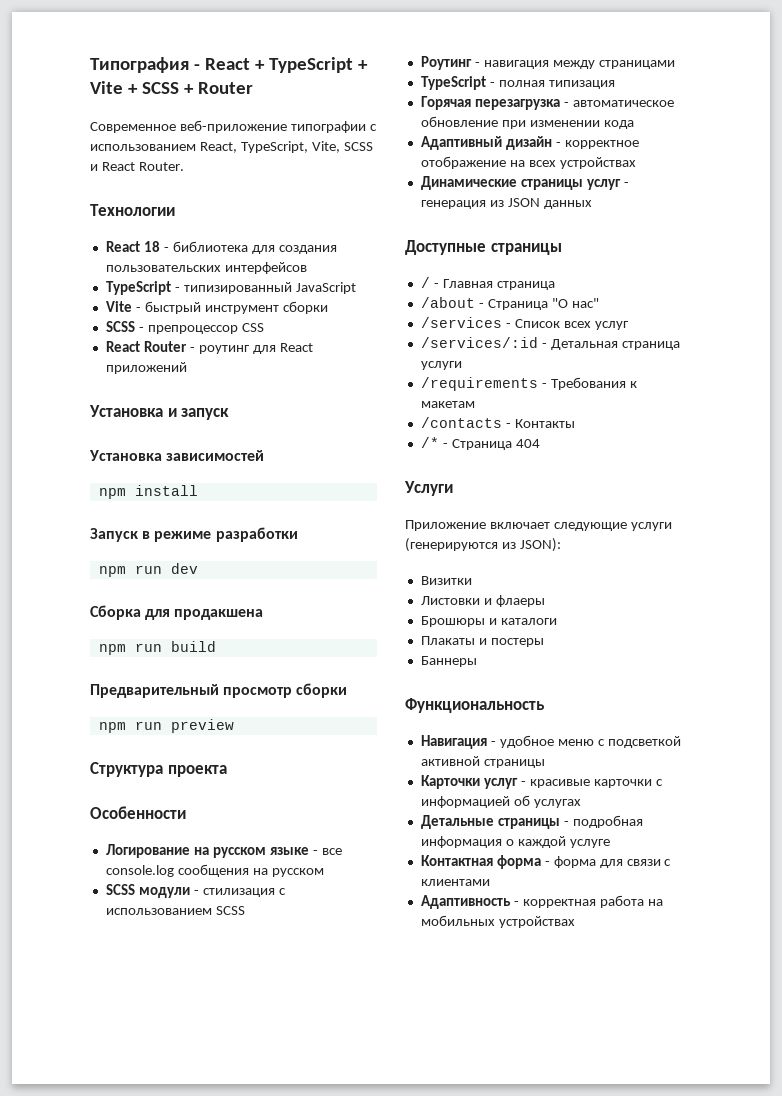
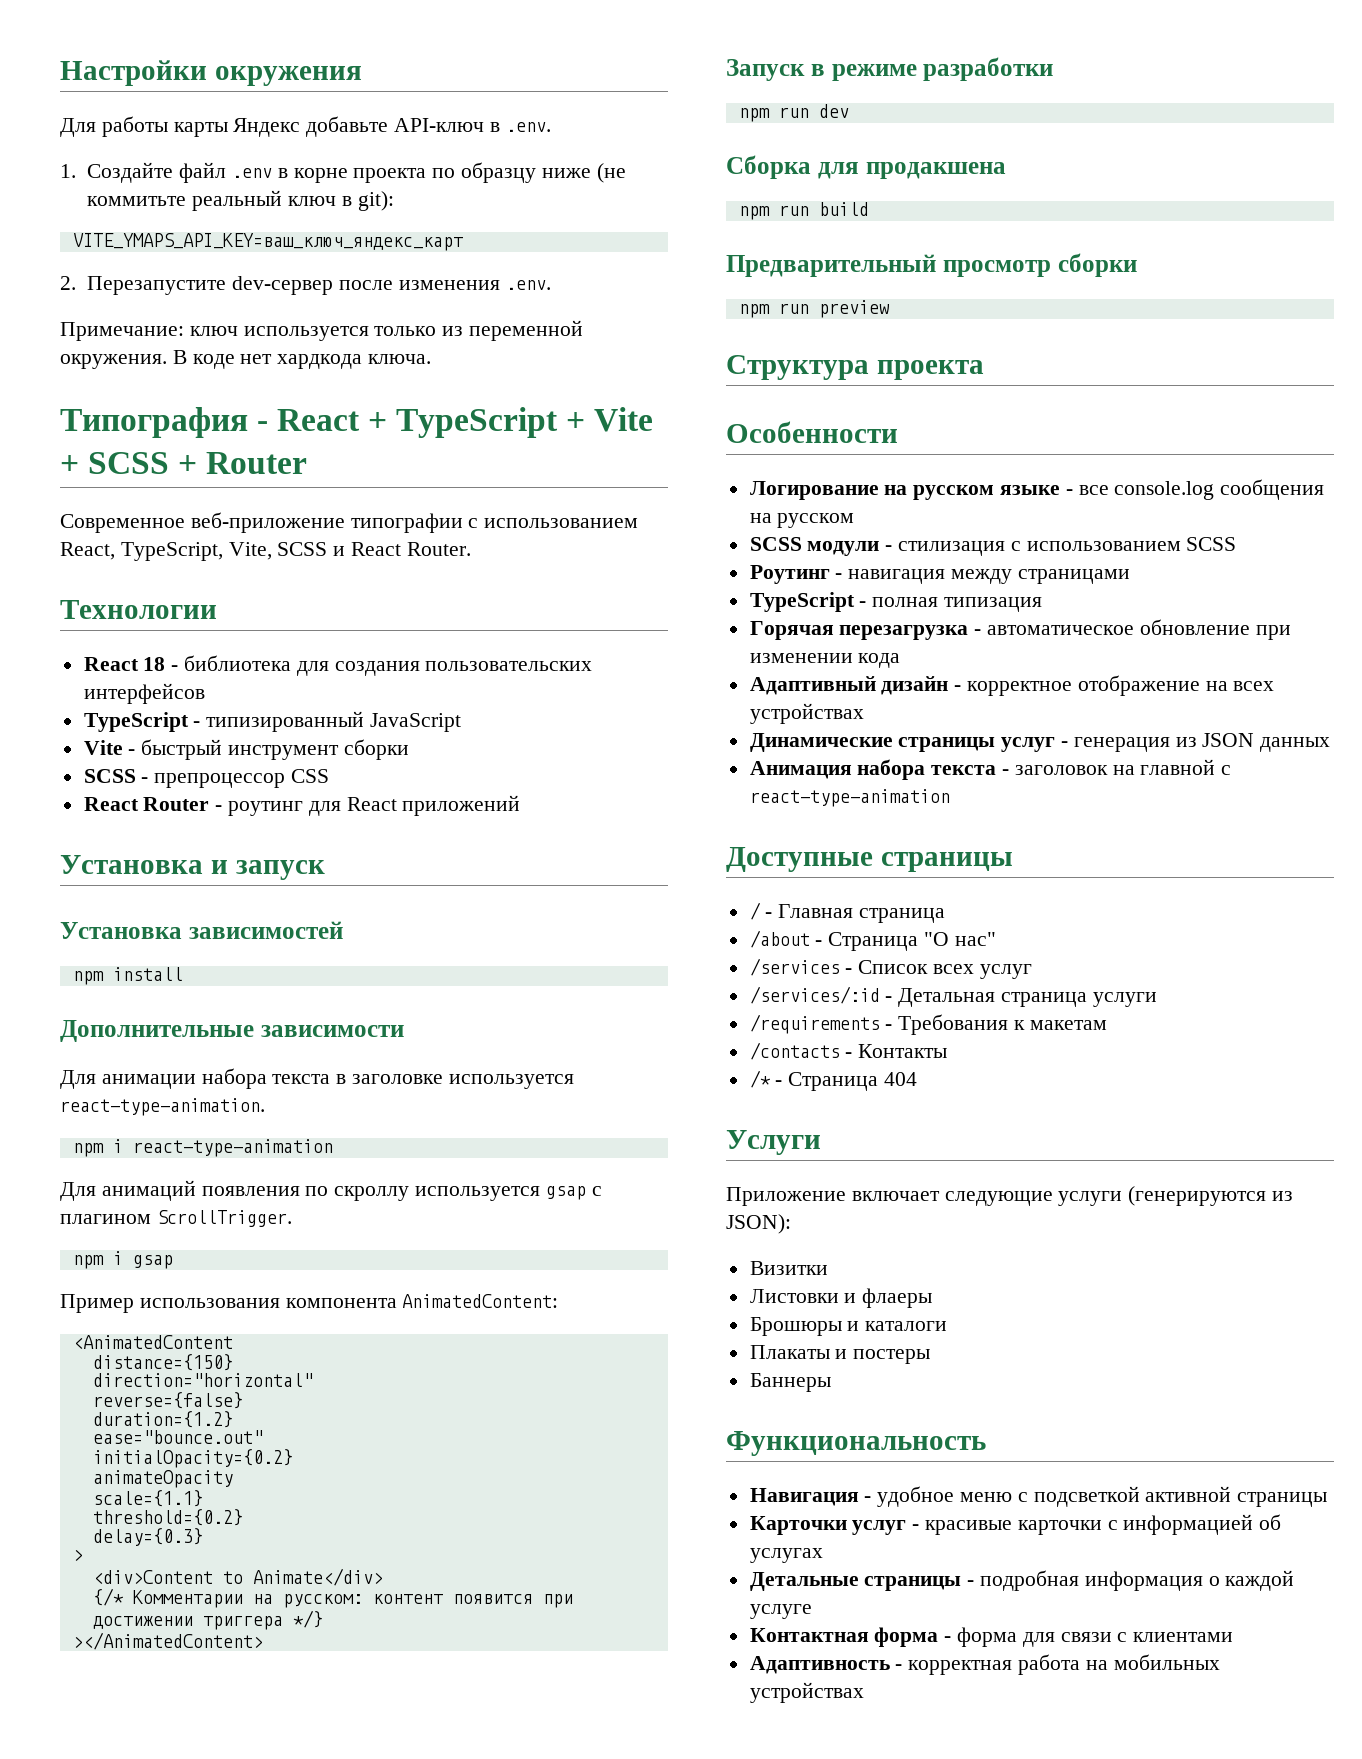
(90, 65) none -> [60,60,362,86] [60,116,551,137] [60,162,626,183] [87,190,394,211] [72,233,463,251] [60,276,551,295] [60,320,584,341] [60,350,432,369] Настройки окружения // Для работы карты Яндекс добавьте API-ключ в .env. // 1. Создайте файл .env в корне проекта по образцу ниже (не коммитьте реальный ключ в git): // VITE_YMAPS_API_KEY=ваш_ключ_яндекс_карт // 2. Перезапустите dev-сервер после изменения .env. // Примечание: ключ используется только из переменной окружения. В коде нет хардкода ключа. //
(198, 490) none -> [60,1020,404,1042] [60,1068,574,1089] [60,1098,265,1116] [72,1139,333,1157] [60,1180,602,1201] [60,1210,292,1227] [72,1251,173,1269] [60,1294,559,1313] [72,1335,233,1349] [92,1354,233,1371] [92,1373,313,1387] [92,1392,243,1409] [92,1411,233,1428] [92,1430,263,1444] [92,1449,293,1468] [92,1470,233,1488] [92,1490,203,1507] [92,1509,243,1526] [92,1528,203,1546] [72,1549,83,1561] [92,1568,383,1586] [92,1588,573,1608] [92,1610,323,1630] [72,1632,263,1650] // Дополнительные зависимости // Для анимации набора текста в заголовке используется react-type-animation. // npm i react-type-animation // Для анимаций появления по скроллу используется gsap с плагином ScrollTrigger. // npm i gsap // Пример использования компонента AnimatedContent: // <AnimatedContent // distance={150} // direction="horizontal" // reverse={false} // duration={1.2} // ease="bounce.out" // initialOpacity={0.2} // animateOpacity // scale={1.1} // threshold={0.2} // delay={0.3} // > // <div>Content to Animate</div> // {/* Комментарии на русском: контент появится при достижении триггера */} // ></AnimatedContent>
(592, 204) none -> [749,759,1232,780] [749,789,950,807] // Анимация набора текста - заголовок на главной с react-type-animation

